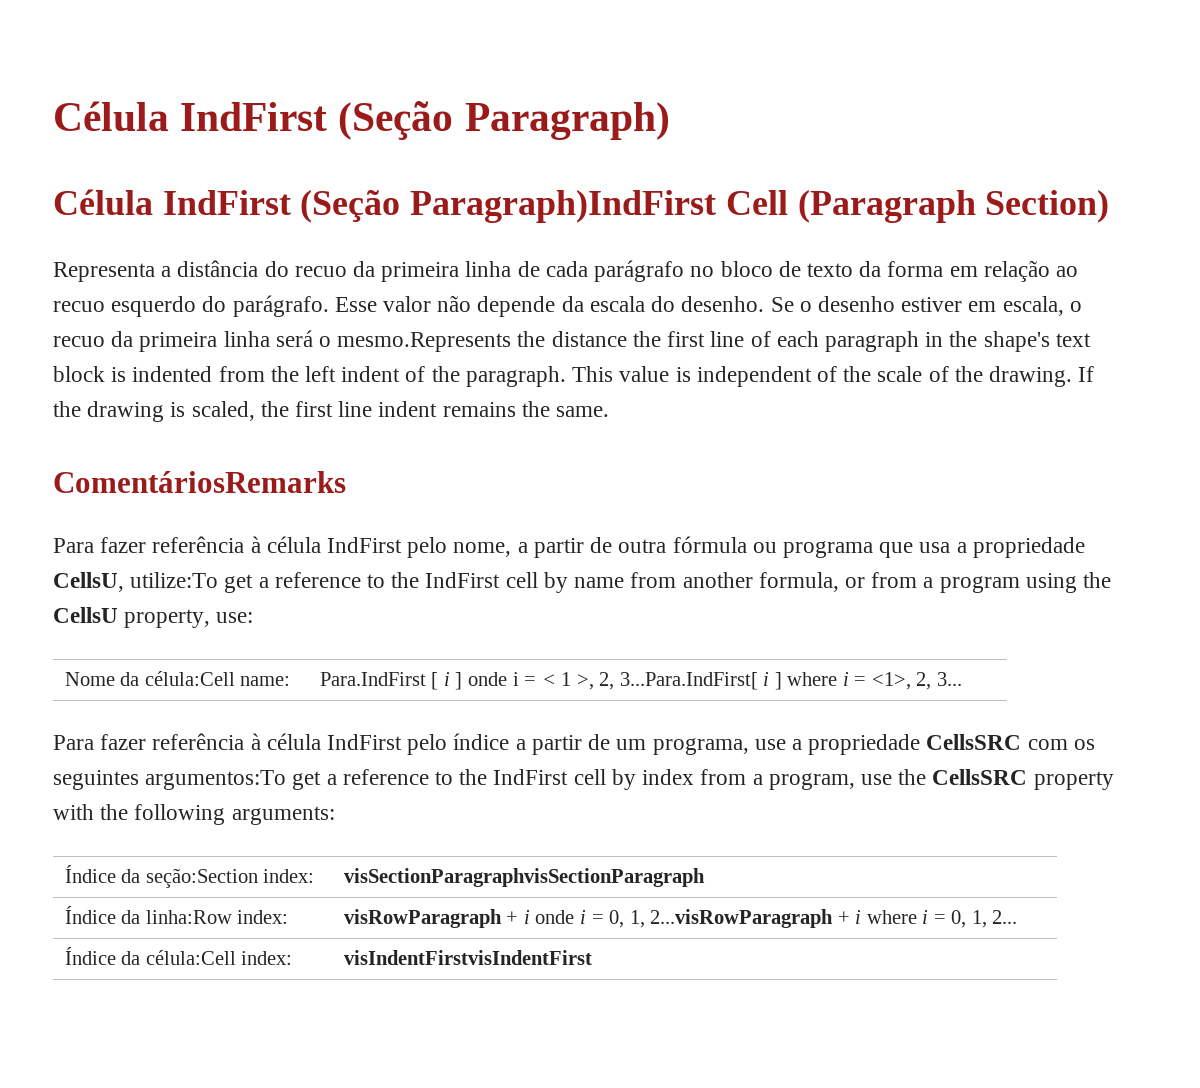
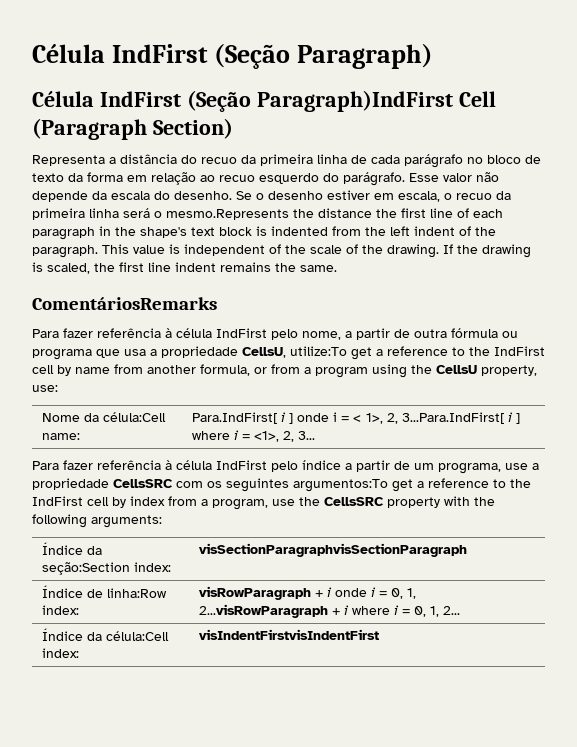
[319,672,439,690] Para.IndFirst [ -> [191,412,277,424] Para.IndFirst[
[561,672,594,690] 1 >, -> [365,413,383,424] 1>,
[121,910,141,924] da -> [86,589,103,598] de

